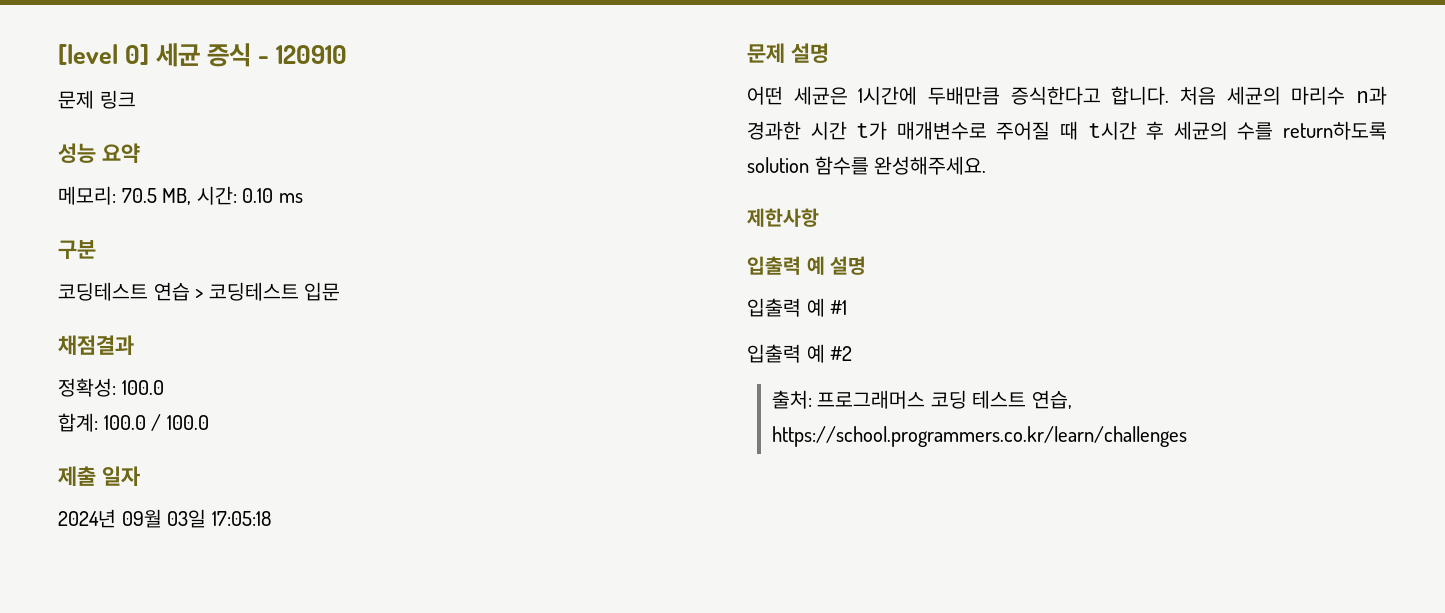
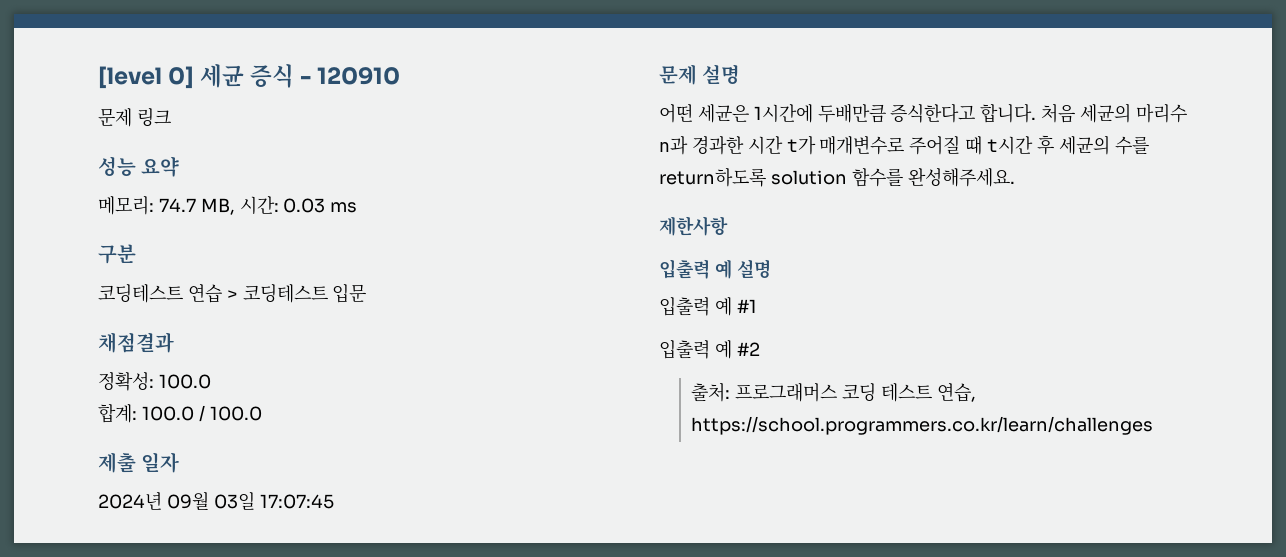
[121,188,157,203] 70.5 -> [158,198,196,212] 74.7
[242,188,274,203] 0.10 -> [283,198,326,213] 0.03
[211,511,271,526] 17:05:18 -> [259,494,334,509] 17:07:45

